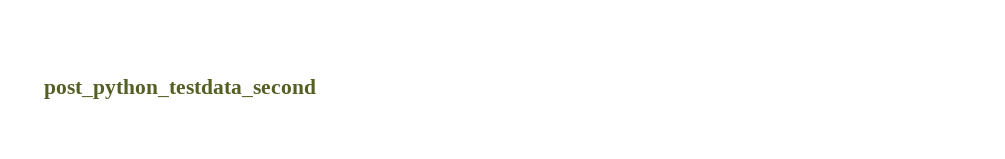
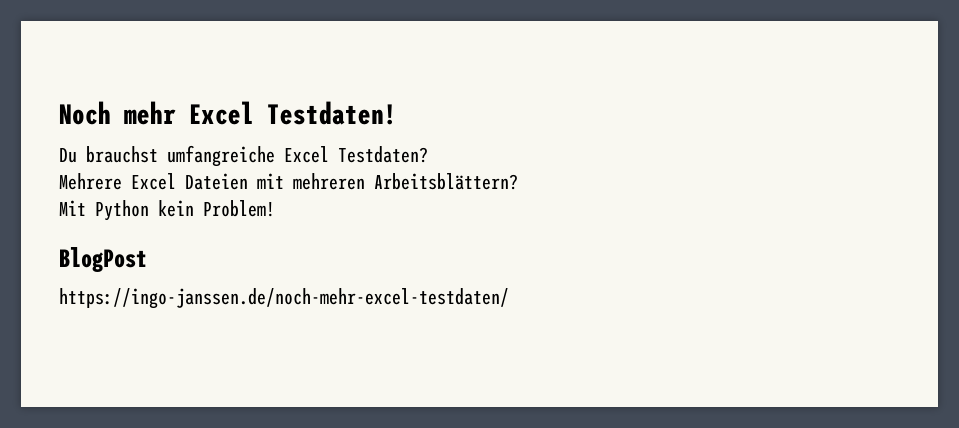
[44,79,316,99] post_python_testdata_second -> [59,101,397,125] [59,145,428,167] [59,173,518,190] [59,200,275,221] [59,247,147,272] [59,288,509,309] Noch mehr Excel Testdaten! // Du brauchst umfangreiche Excel Testdaten? // Mehrere Excel Dateien mit mehreren Arbeitsblättern? // Mit Python kein Problem! // BlogPost // https://ingo-janssen.de/noch-mehr-excel-testdaten/

